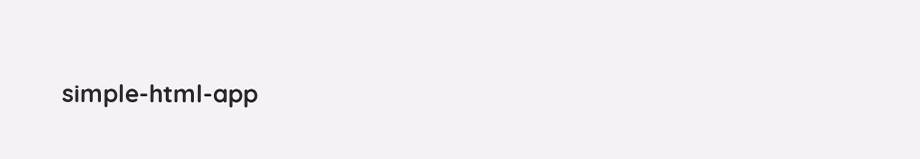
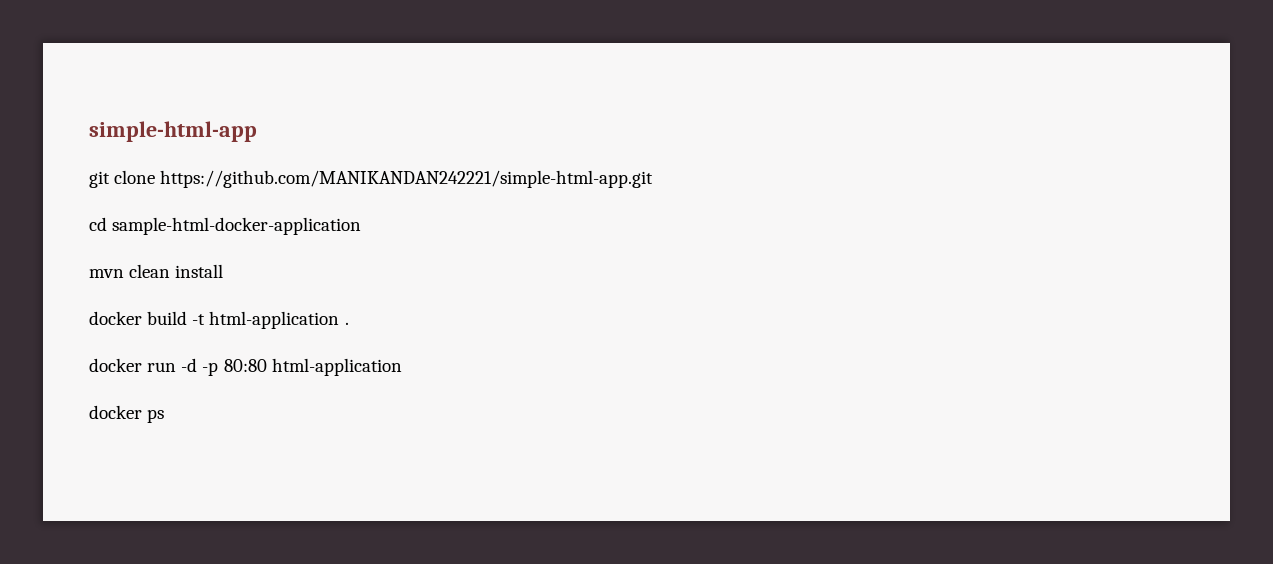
(258, 96) none -> [89,170,654,188] [89,217,362,235] [89,264,224,278] [89,311,349,329] [89,358,402,376] [89,405,165,423] // git clone https://github.com/MANIKANDAN242221/simple-html-app.git // cd sample-html-docker-application // mvn clean install // docker build -t html-application . // docker run -d -p 80:80 html-application // docker ps

